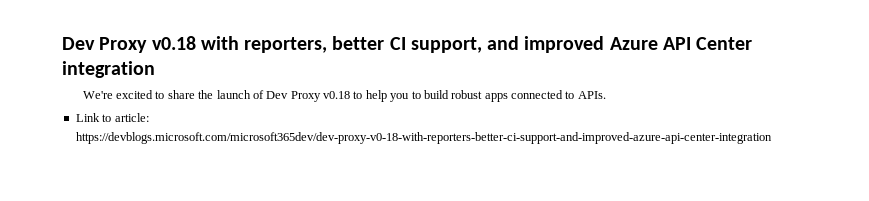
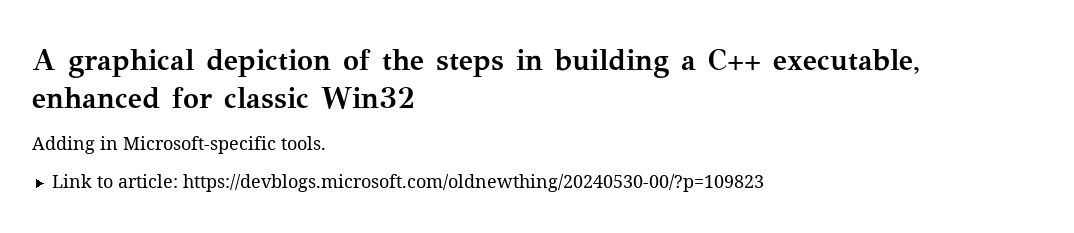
[62,36,753,53] [62,61,155,78] [82,90,606,102] Dev Proxy v0.18 with reporters, better CI support, and improved Azure API Center integration // We're excited to share the launch of Dev Proxy v0.18 to help you to build robust apps connected to APIs. -> [32,48,920,78] [32,87,415,109] [32,136,326,154] A graphical depiction of the steps in building a C++ executable, enhanced for classic Win32 // Adding in Microsoft-specific tools.
[75,132,772,144] https://devblogs.microsoft.com/microsoft365dev/dev-proxy-v0-18-with-reporters-better-ci-support-and-improved-azure-api-center-integration -> [182,174,764,192] https://devblogs.microsoft.com/oldnewthing/20240530-00/?p=109823

